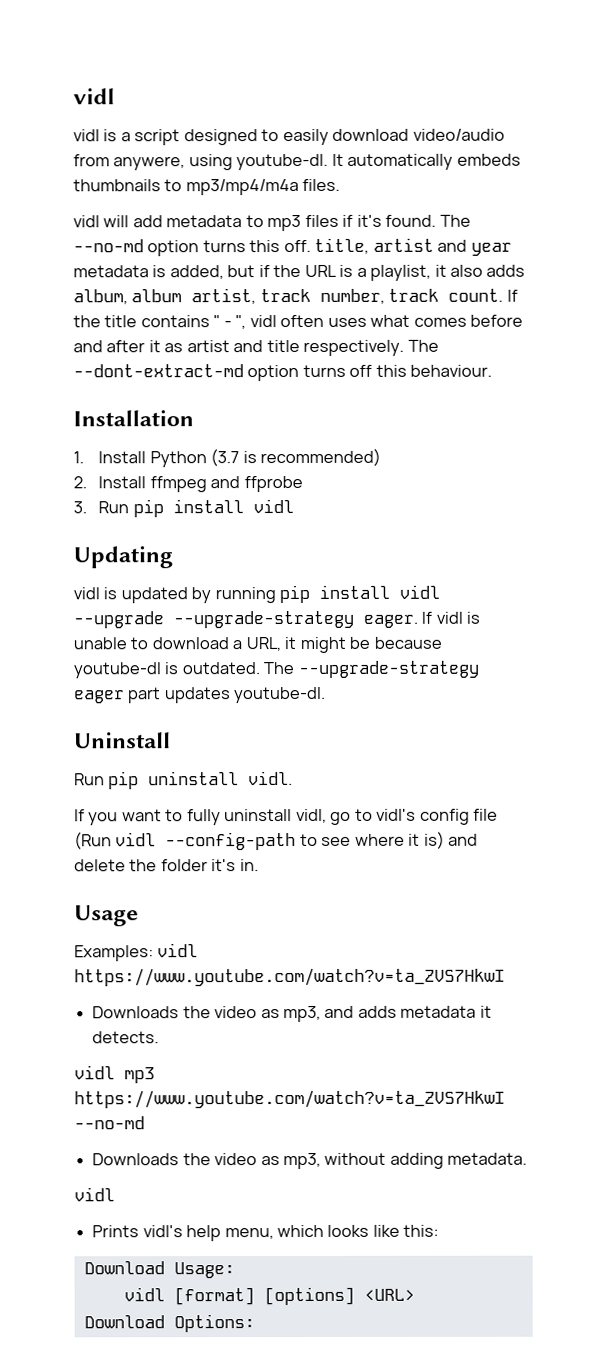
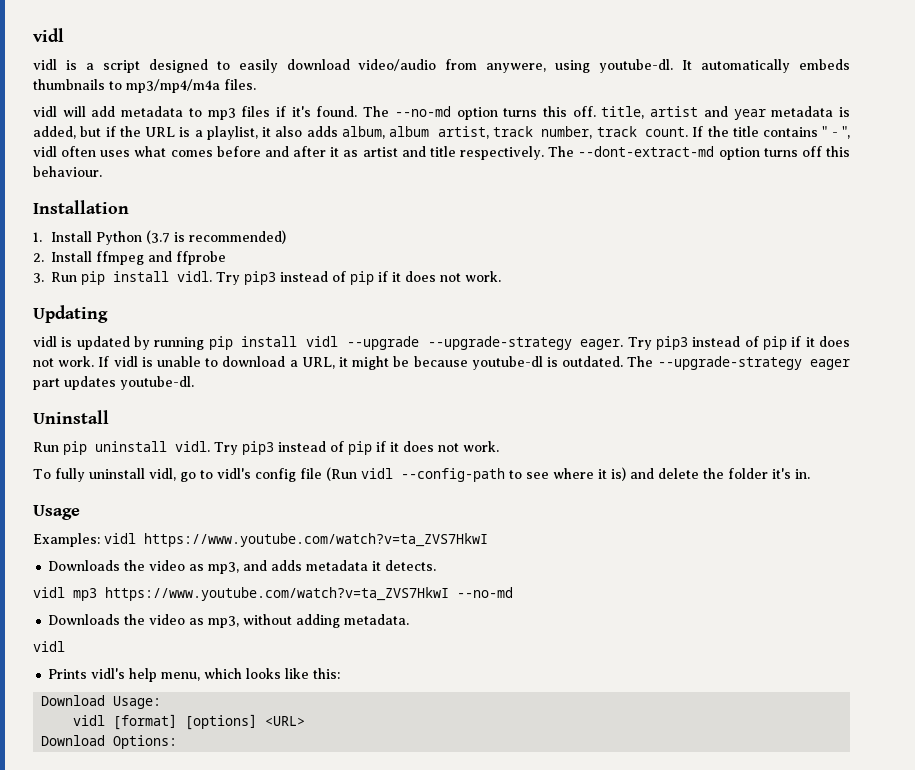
[252,499,294,514] vidl -> [177,271,502,285] vidl. Try pip3 instead of pip if it does not work.
(418, 621) none -> [627,336,850,350] [33,356,95,367] Try pip3 instead of pip if it does not work.
[74,809,184,826] // If you want to -> [214,441,499,455] [33,469,51,479] Try pip3 instead of pip if it does not work. // To

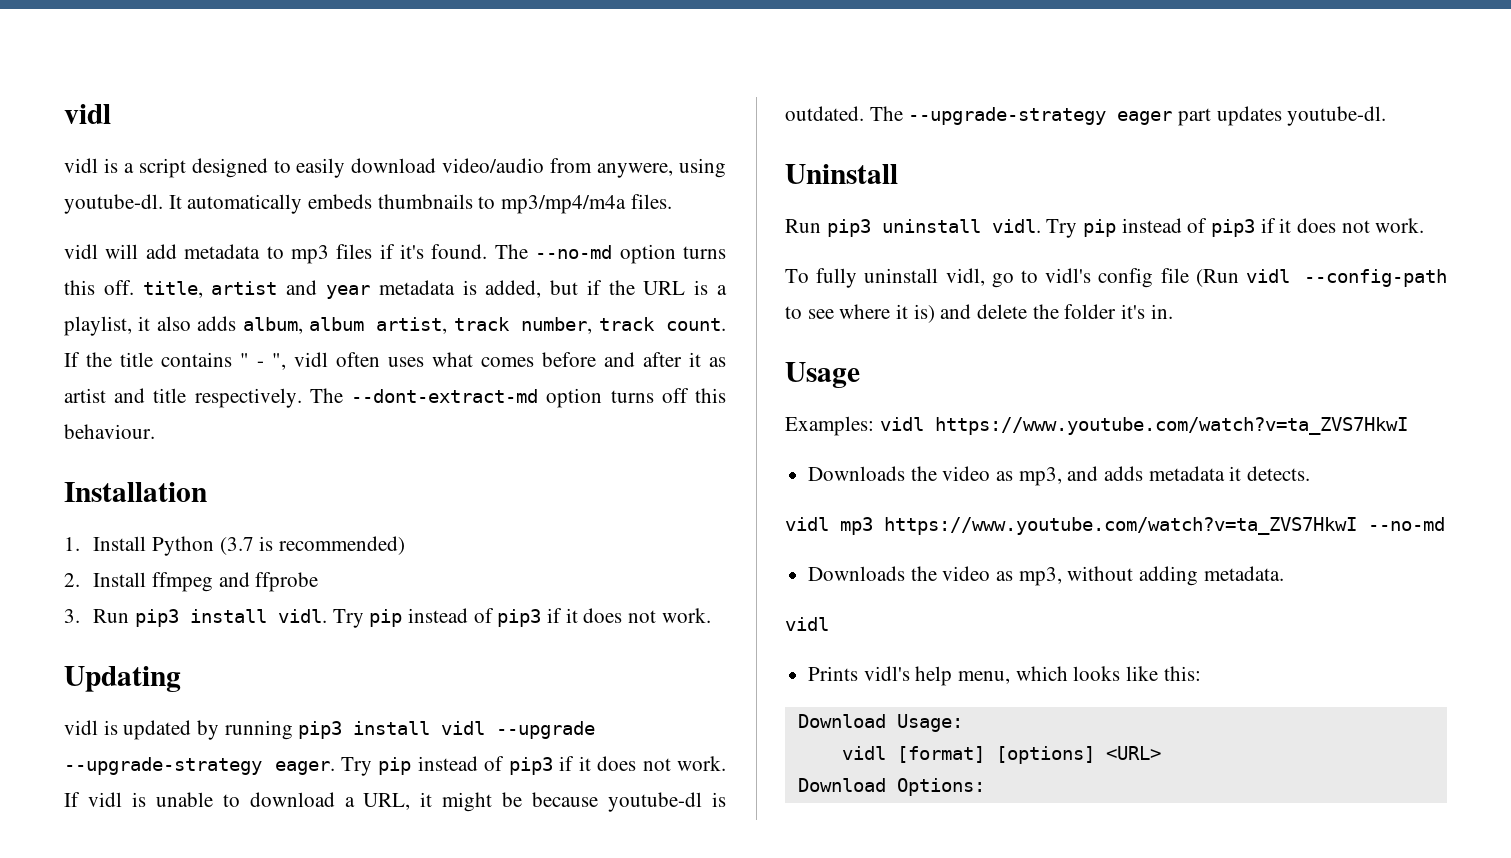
[81,271,106,285] pip -> [135,609,180,627] pip3
[244,271,375,285] pip3 instead of pip -> [369,608,542,627] pip instead of pip3
[208,336,233,350] pip -> [298,721,343,739] pip3
[655,336,787,350] pip3 instead of pip -> [378,756,553,775] pip instead of pip3
[63,441,87,455] pip -> [826,219,871,237] pip3
[242,441,372,455] pip3 instead of pip -> [1083,218,1256,237] pip instead of pip3

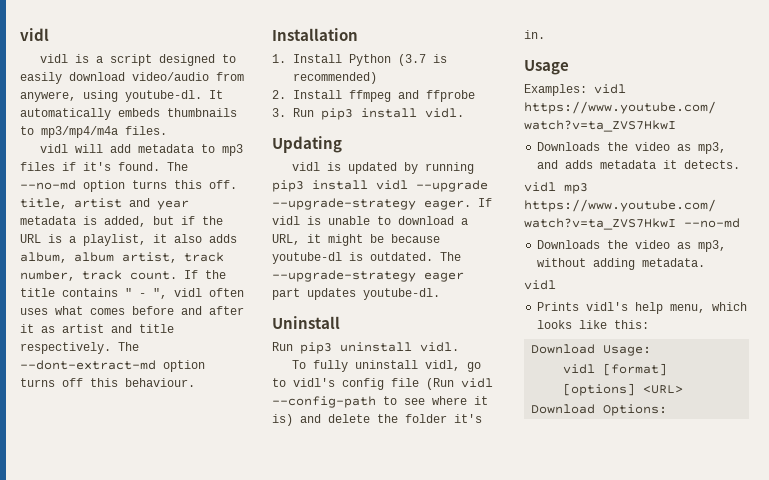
[332,608,711,628] Try pip instead of pip3 if it does not work. -> (465, 113) none
[340,756,726,776] Try pip instead of pip3 if it does not work. -> (471, 205) none
[1046,218,1425,238] Try pip instead of pip3 if it does not work. -> (459, 347) none

